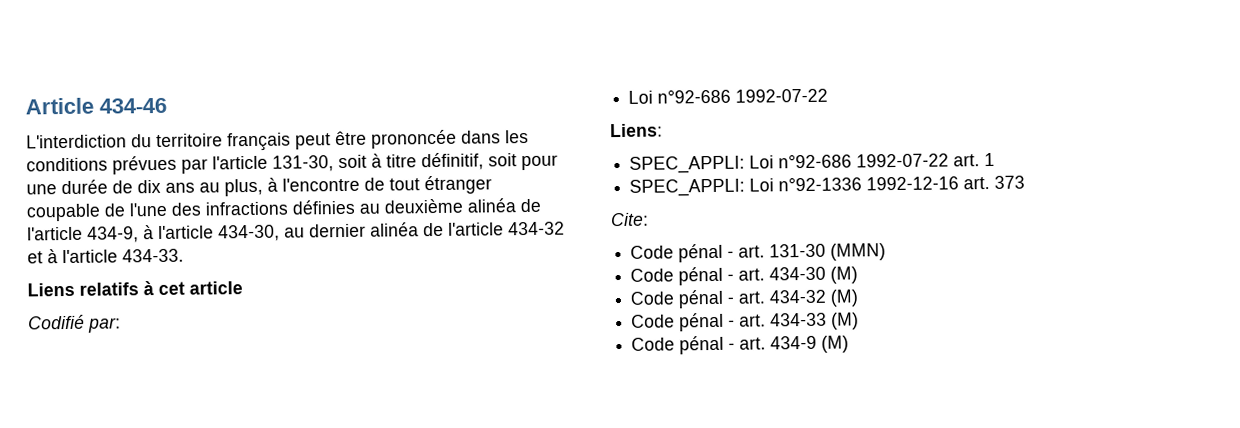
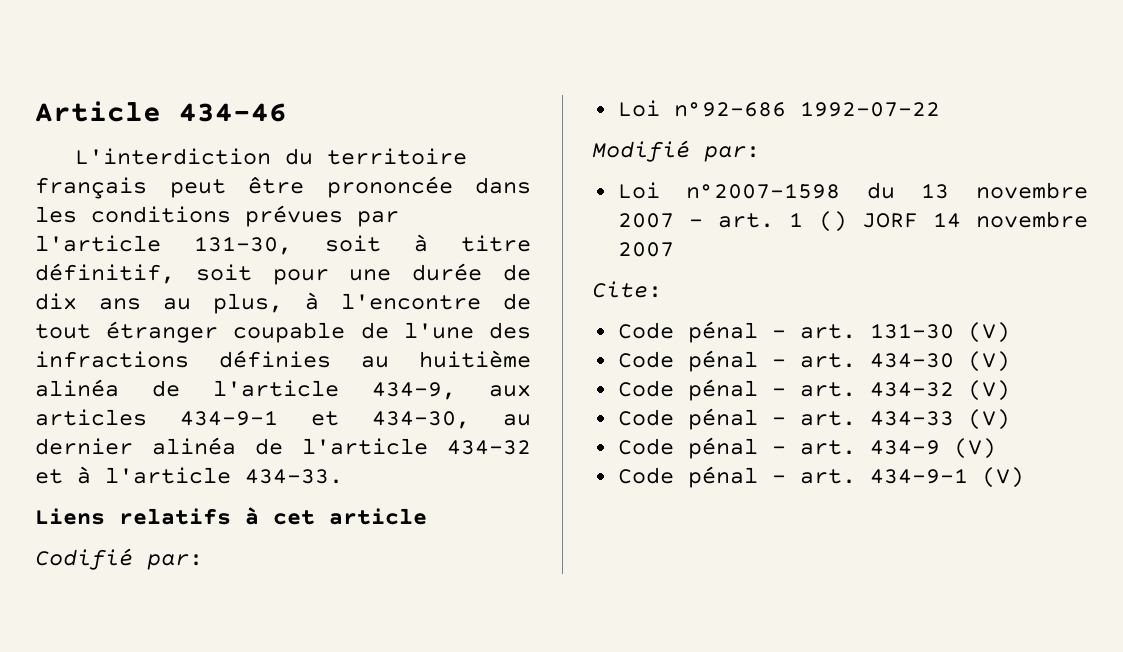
[384,198,463,214] deuxième -> [419,350,531,368] huitième
[143,225,214,240] à l'article -> [489,385,531,397] [35,409,339,426] aux articles 434-9-1 et
[610,123,663,138] [629,152,996,174] [629,175,1026,197] Liens: // SPEC_APPLI: Loi n°92-686 1992-07-22 art. 1 // SPEC_APPLI: Loi n°92-1336 1992-12-16 art. 373 -> [592,140,760,162] [617,182,1088,199] [617,211,1088,232] [617,242,674,257] Modifié par: // Loi n°2007-1598 du 13 novembre 2007 - art. 1 () JORF 14 novembre 2007
[830,243,887,261] (MMN) -> [967,322,1010,343] (V)
[830,266,859,284] (M) -> [967,351,1010,372] (V)
[830,289,860,307] (M) -> [967,380,1010,401] (V)
[831,312,860,330] (M) -> [967,409,1010,430] (V)
[821,335,850,353] (M) -> [953,438,996,459] [617,466,1024,488] (V) // Code pénal - art. 434-9-1 (V)

